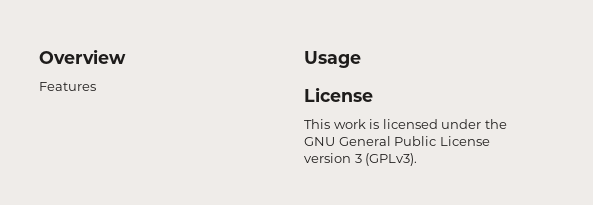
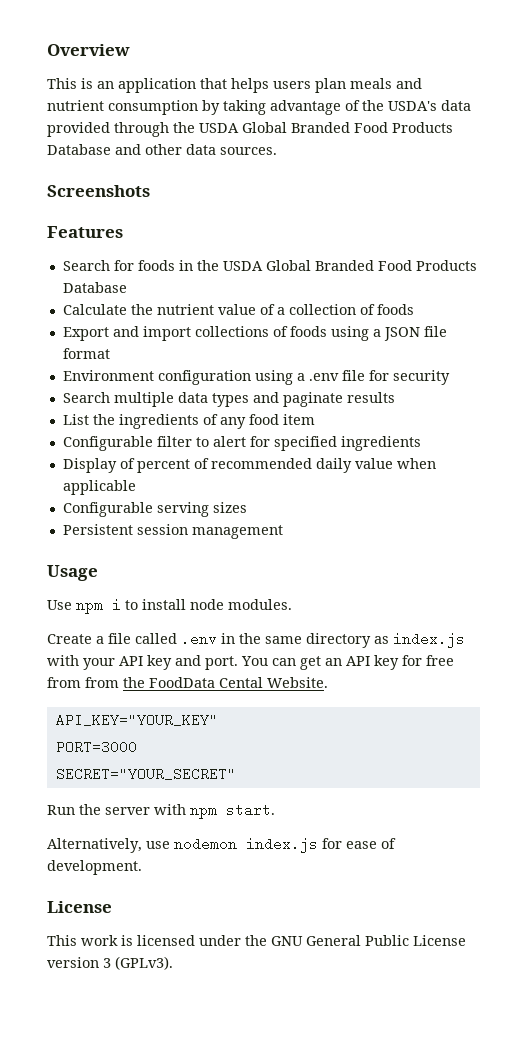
[39,82,96,91] [304,51,361,68] Features // Usage -> [47,78,422,93] [47,100,471,115] [47,122,453,137] [47,144,277,155] [47,185,150,197] [47,226,123,238] [62,260,477,271] [62,282,127,293] [62,304,414,315] [62,326,447,341] [62,348,110,359] [62,370,450,385] [62,392,395,407] [62,414,315,429] [62,436,421,451] [62,458,436,473] [62,480,136,495] [62,502,247,517] [62,524,283,539] [47,565,98,581] [47,599,292,614] [47,632,465,648] [47,655,454,670] [47,677,328,688] [55,713,218,727] [55,740,137,754] [55,767,236,781] [47,803,275,819] [47,837,396,853] [47,860,142,875] This is an application that helps users plan meals and nutrient consumption by taking advantage of the USDA's data provided through the USDA Global Branded Food Products Database and other data sources. // Screenshots // Features // Search for foods in the USDA Global Branded Food Products Database // Calculate the nutrient value of a collection of foods // Export and import collections of foods using a JSON file format // Environment configuration using a .env file for security // Search multiple data types and paginate results // List the ingredients of any food item // Configurable filter to alert for specified ingredients // Display of percent of recommended daily value when applicable // Configurable serving sizes // Persistent session management // Usage // Use npm i to install node modules. // Create a file called .env in the same directory as index.js with your API key and port. You can get an API key for free from from the FoodData Cental Website. // API_KEY="YOUR_KEY" // PORT=3000 // SECRET="YOUR_SECRET" // Run the server with npm start. // Alternatively, use nodemon index.js for ease of development.

